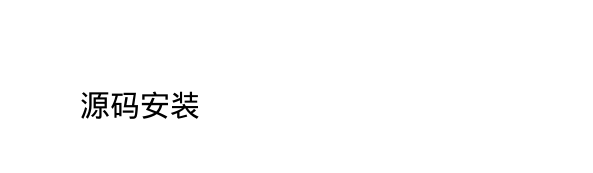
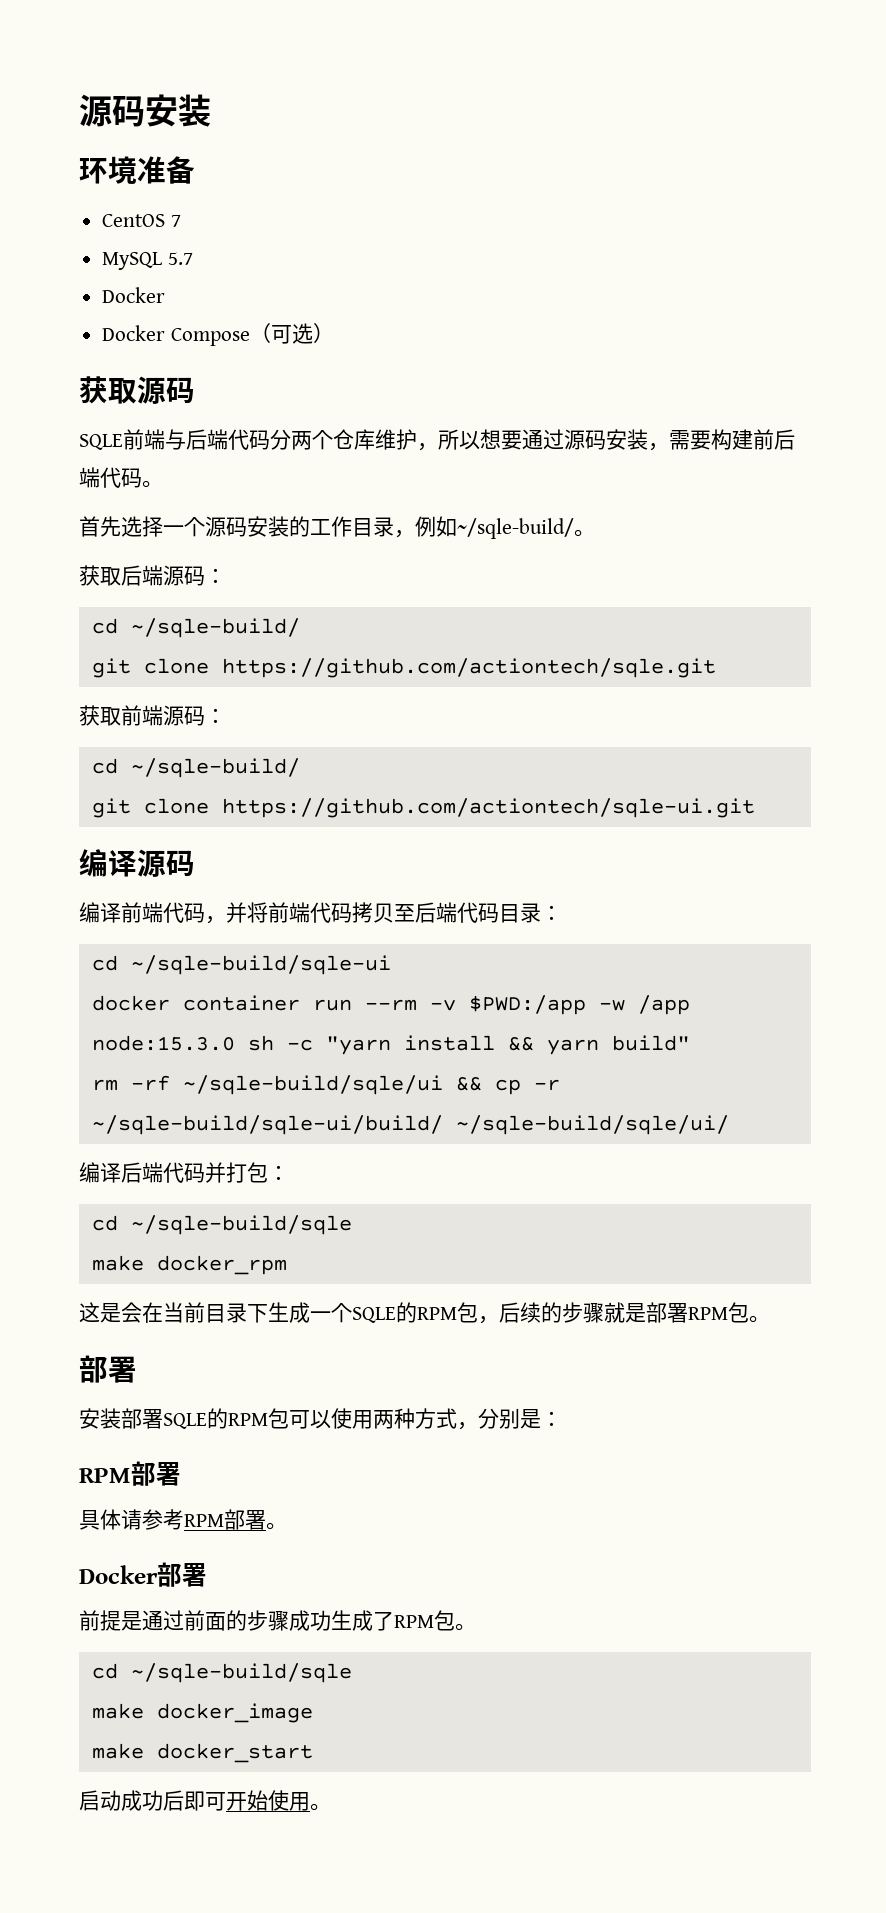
[80,91,200,119] 源码安装 -> [79,94,211,127] [79,156,195,184] [102,214,181,227] [102,252,193,270] [102,287,166,303] [102,323,334,346] [79,376,195,404] [79,429,795,451] [79,467,163,488] [79,516,595,539] [79,565,226,586] [91,618,300,638] [91,658,716,678] [79,705,226,726] [91,758,300,778] [91,798,755,818] [79,849,195,877] [79,902,562,924] [91,955,391,975] [91,995,690,1015] [91,1035,690,1055] [91,1075,560,1095] [91,1115,729,1135] [79,1162,289,1183] [91,1215,352,1235] [91,1255,287,1275] [79,1302,770,1324] [79,1355,137,1383] [79,1408,562,1430] [79,1461,181,1486] [79,1509,287,1530] [79,1562,207,1587] [79,1610,476,1631] [91,1663,352,1683] [91,1703,313,1723] [91,1743,313,1763] [79,1790,331,1811] 源码安装 // 环境准备 // CentOS 7 // MySQL 5.7 // Docker // Docker Compose（可选） // 获取源码 // SQLE前端与后端代码分两个仓库维护，所以想要通过源码安装，需要构建前后端代码。 // 首先选择一个源码安装的工作目录，例如~/sqle-build/。 // 获取后端源码： // cd ~/sqle-build/ // git clone https://github.com/actiontech/sqle.git // 获取前端源码： // cd ~/sqle-build/ // git clone https://github.com/actiontech/sqle-ui.git // 编译源码 // 编译前端代码，并将前端代码拷贝至后端代码目录： // cd ~/sqle-build/sqle-ui // docker container run --rm -v $PWD:/app -w /app node:15.3.0 sh -c "yarn install && yarn build" // rm -rf ~/sqle-build/sqle/ui && cp -r ~/sqle-build/sqle-ui/build/ ~/sqle-build/sqle/ui/ // 编译后端代码并打包： // cd ~/sqle-build/sqle // make docker_rpm // 这是会在当前目录下生成一个SQLE的RPM包，后续的步骤就是部署RPM包。 // 部署 // 安装部署SQLE的RPM包可以使用两种方式，分别是： // RPM部署 // 具体请参考RPM部署。 // Docker部署 // 前提是通过前面的步骤成功生成了RPM包。 // cd ~/sqle-build/sqle // make docker_image // make docker_start // 启动成功后即可开始使用。

